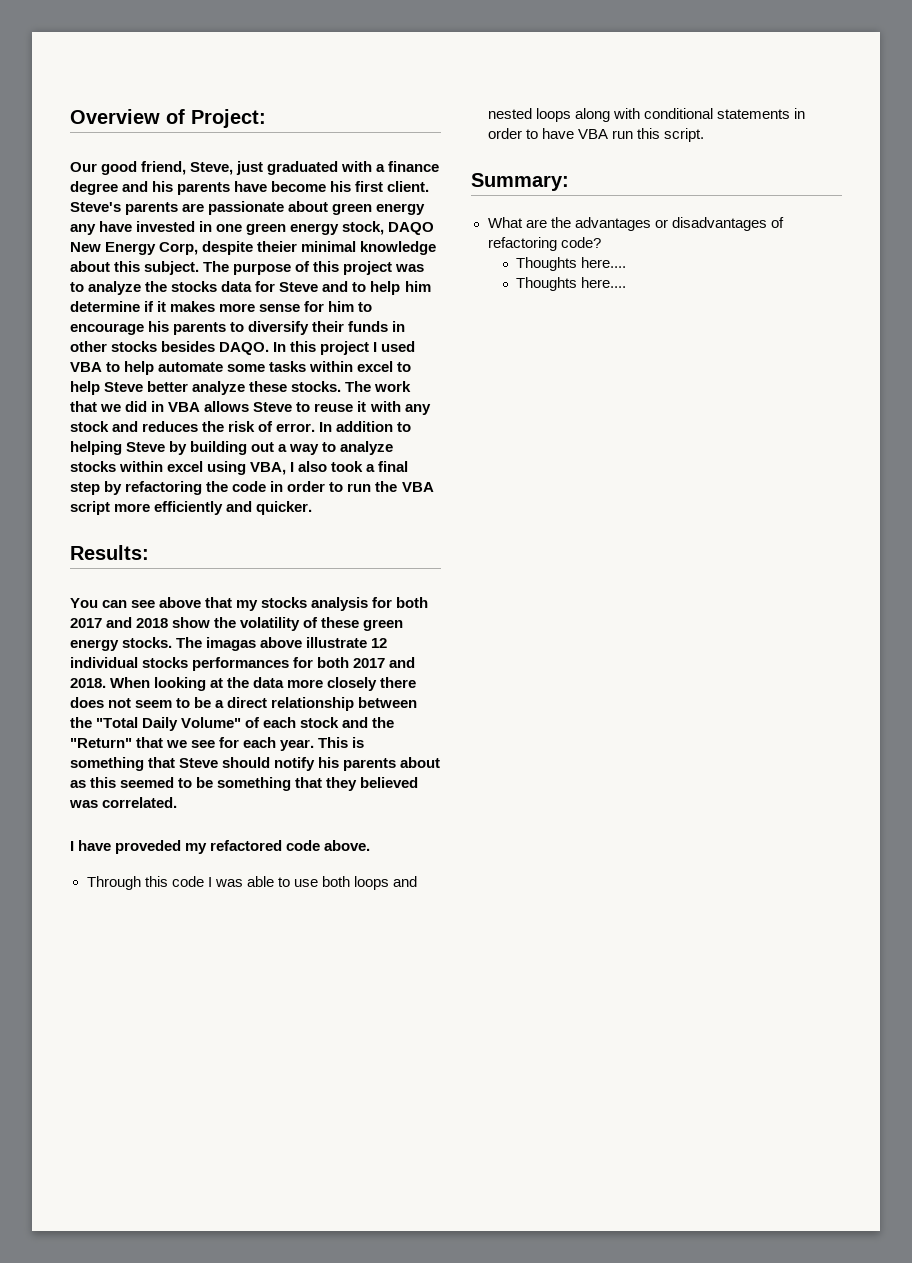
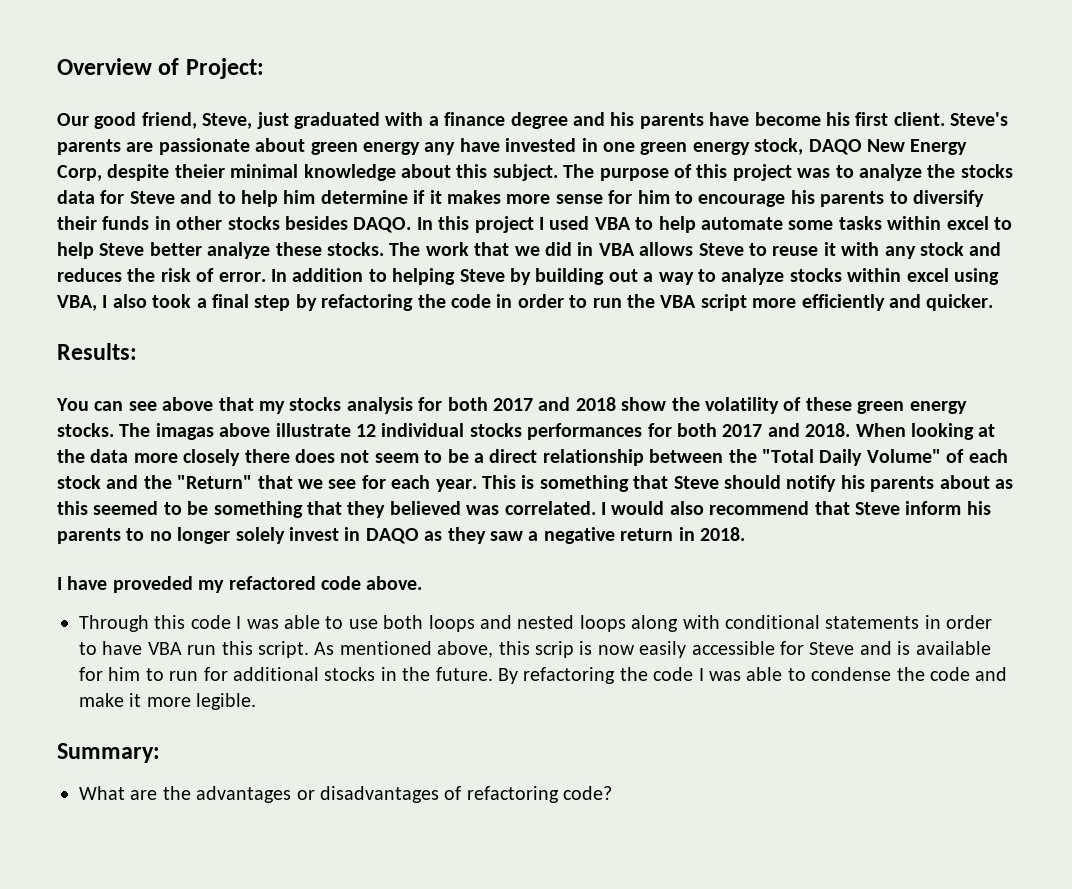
(178, 802) none -> [600,501,991,515] [57,527,745,544] I would also recommend that Steve inform his parents to no longer solely invest in DAQO as they saw a negative return in 2018.
(704, 135) none -> [314,641,991,658] [79,667,1008,684] [79,693,257,710] As mentioned above, this scrip is now easily accessible for Steve and is available for him to run for additional stocks in the future. By refactoring the code I was able to condense the code and make it more legible.
[516,257,627,271] [516,277,627,291] // Thoughts here.... // Thoughts here.... -> (613, 793) none

